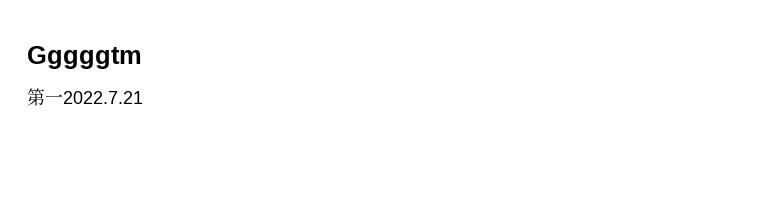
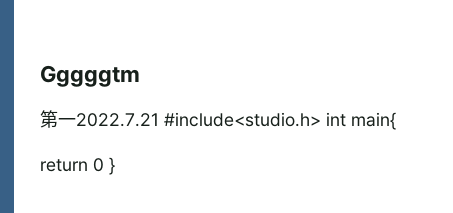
(143, 97) none -> [164,112,396,130] [40,157,115,175] #include<studio.h> int main{ // return 0 }

